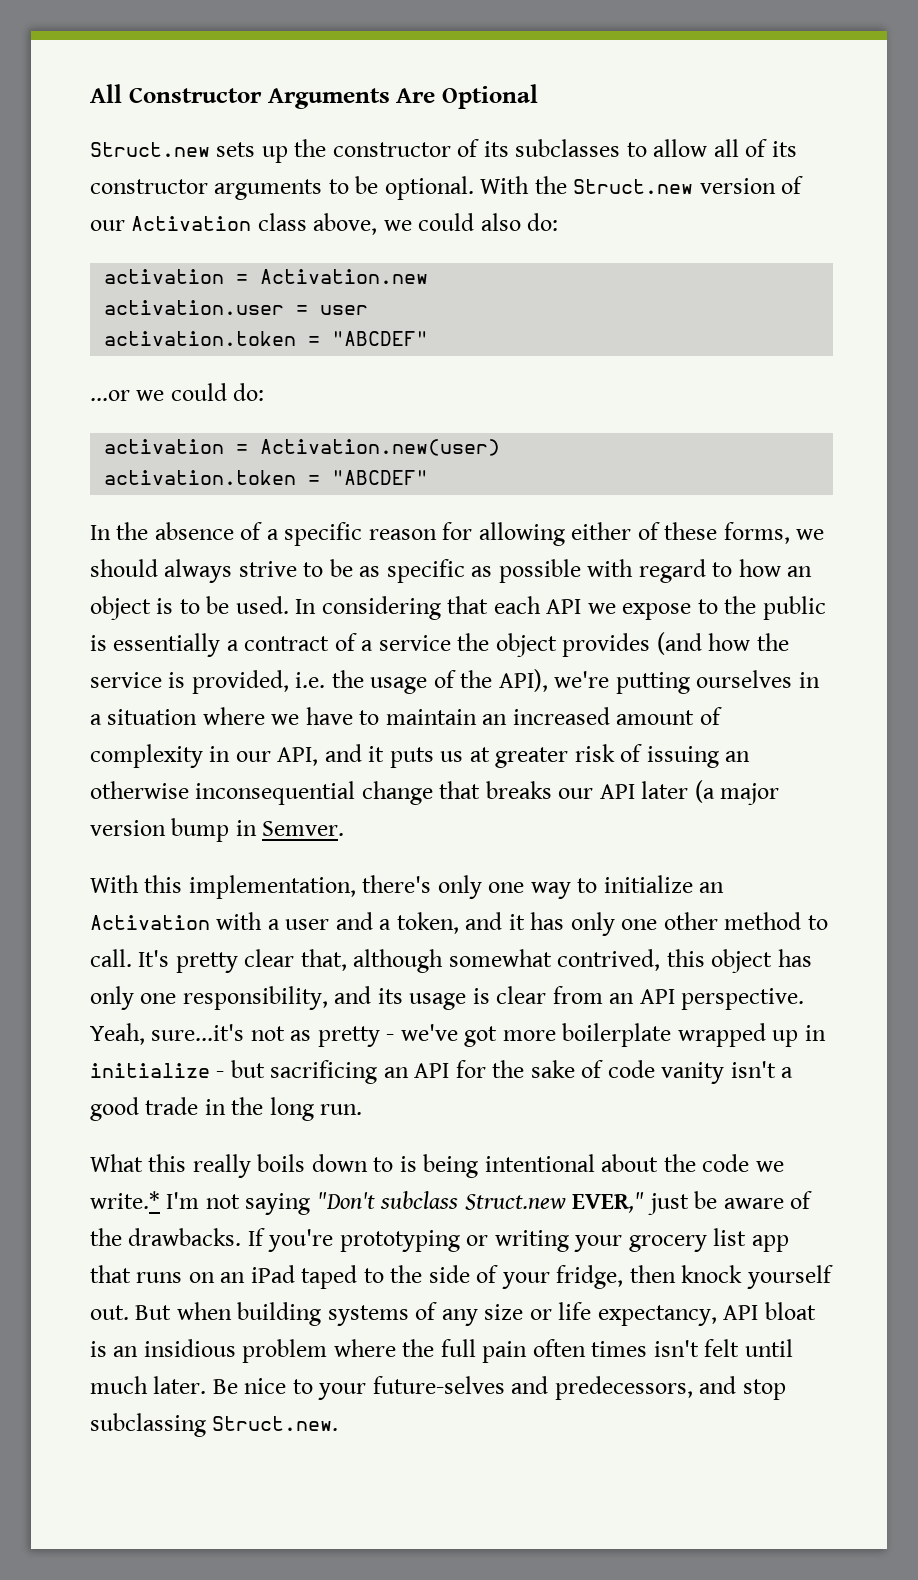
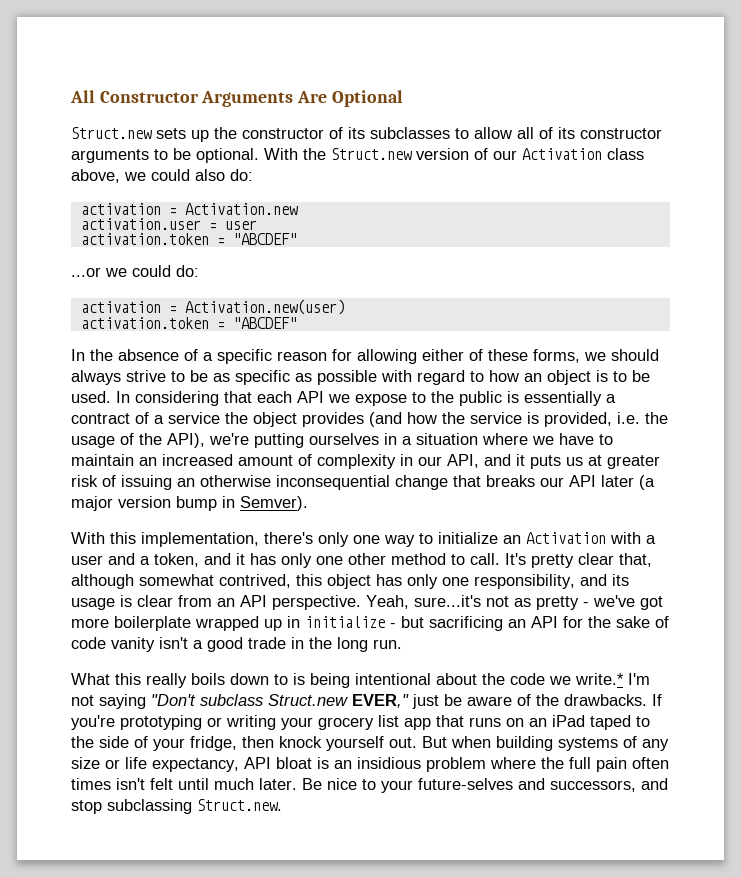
[262,821,345,836] Semver. -> [240,496,308,511] Semver).
[554,1376,693,1400] predecessors, -> [550,780,636,792] successors,

